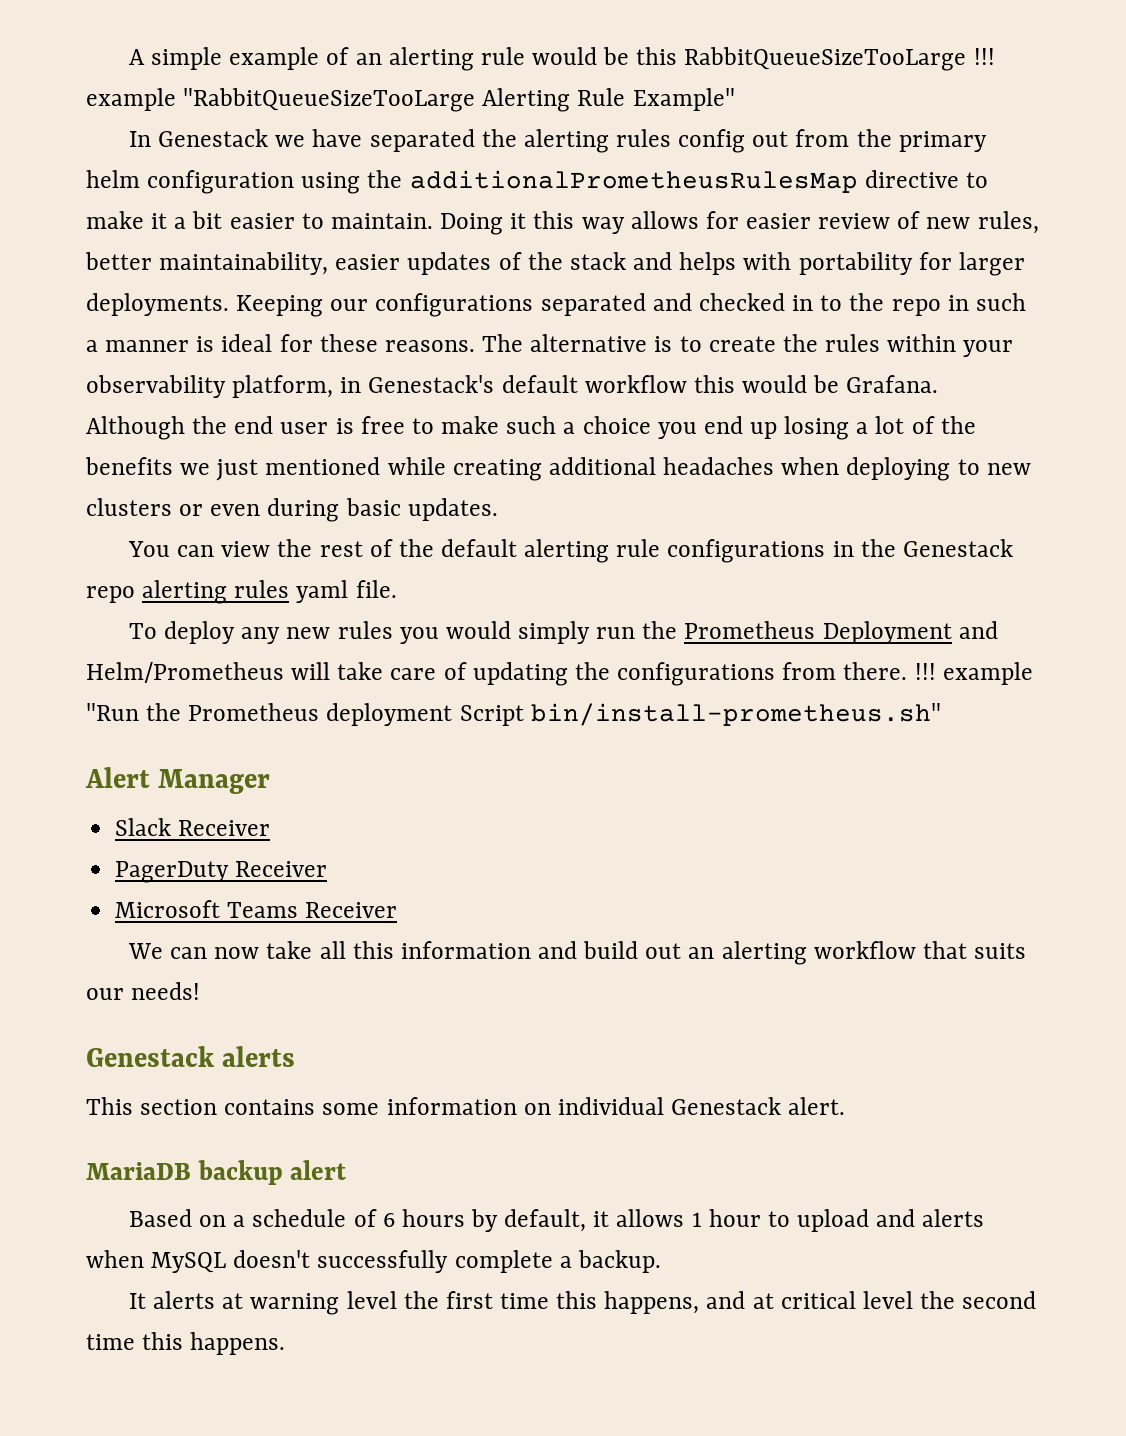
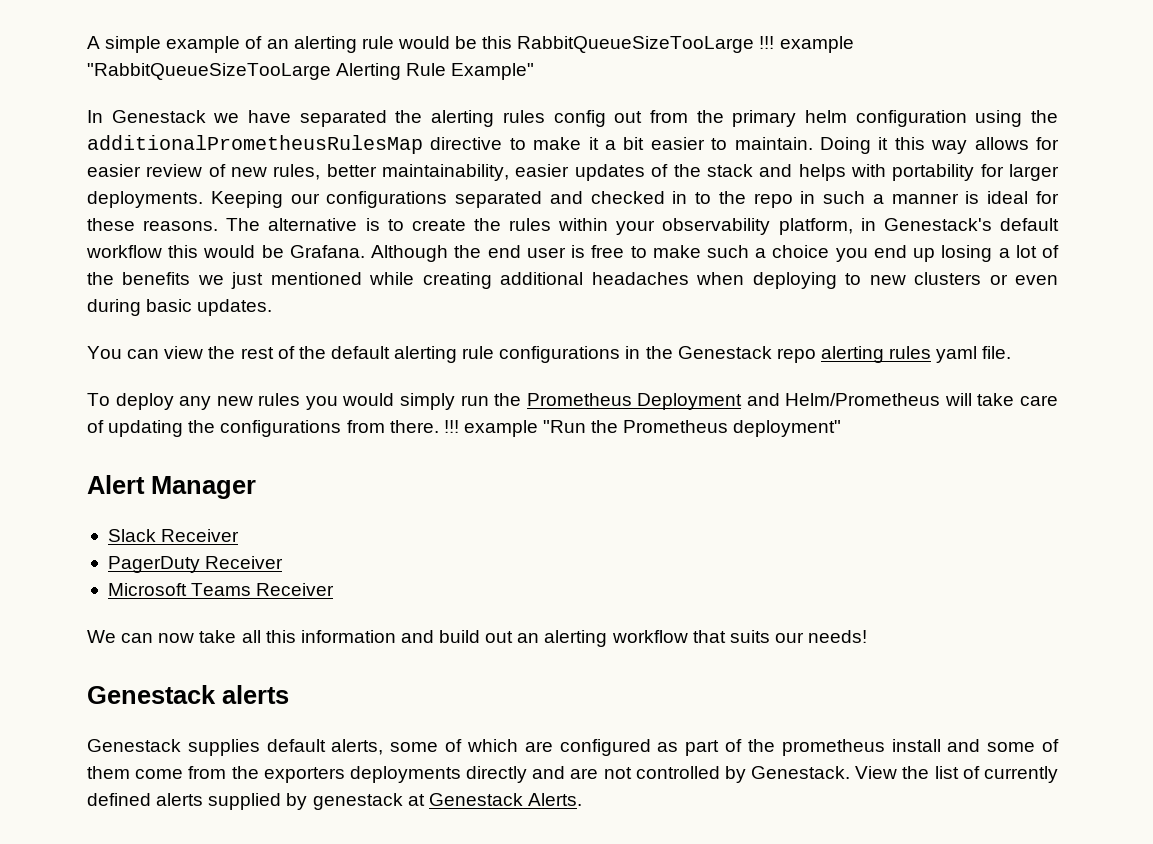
[326,703,941,726] deployment Script bin/install-prometheus.sh" -> [733,420,842,437] deployment"
[86,1097,846,1115] [86,1160,347,1185] [128,1209,985,1232] [86,1250,661,1273] [128,1291,1037,1315] [86,1332,286,1355] This section contains some information on individual Genestack alert. // MariaDB backup alert // Based on a schedule of 6 hours by default, it allows 1 hour to upload and alerts when MySQL doesn't successfully complete a backup. // It alerts at warning level the first time this happens, and at critical level the second time this happens. -> [87,739,1060,756] [87,766,1058,783] [87,793,582,810] Genestack supplies default alerts, some of which are configured as part of the prometheus install and some of them come from the exporters deployments directly and are not controlled by Genestack. View the list of currently defined alerts supplied by genestack at Genestack Alerts.

